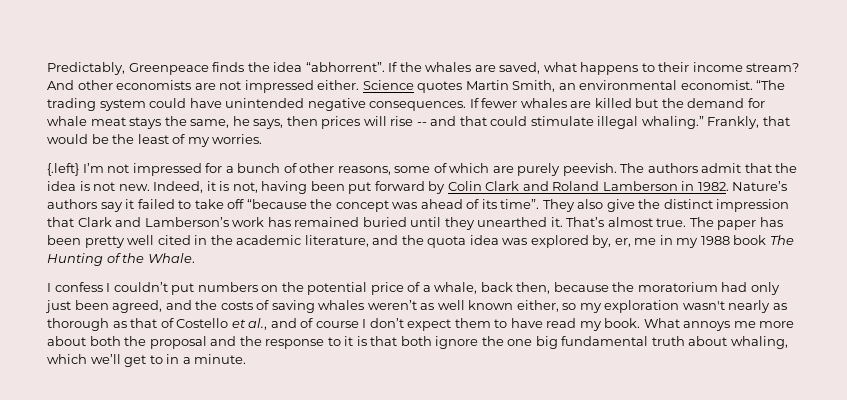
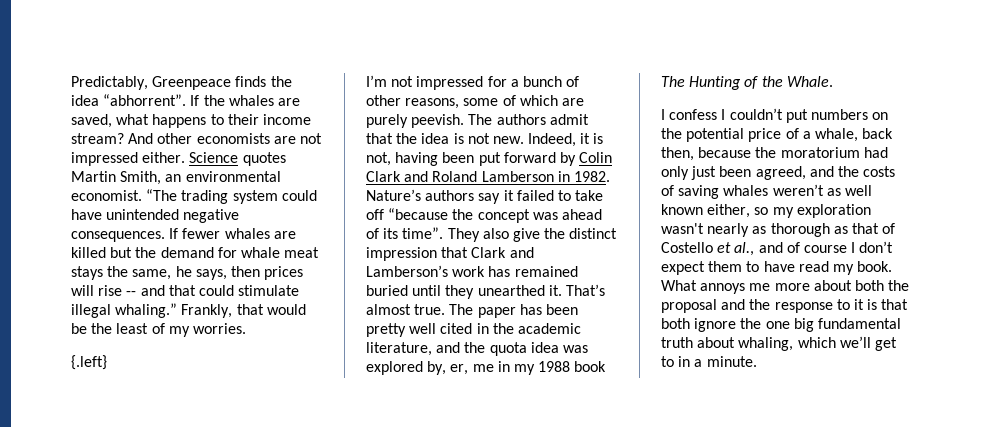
(79, 169) none -> (107, 362) //

